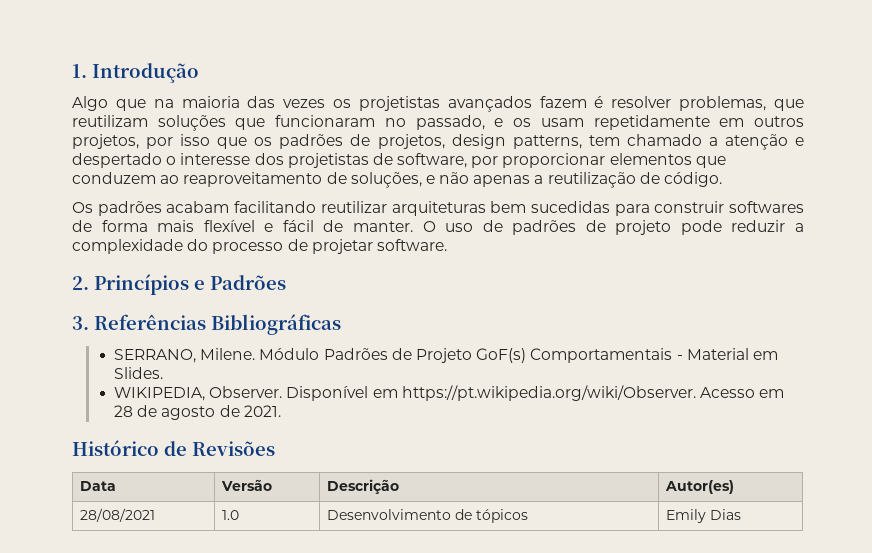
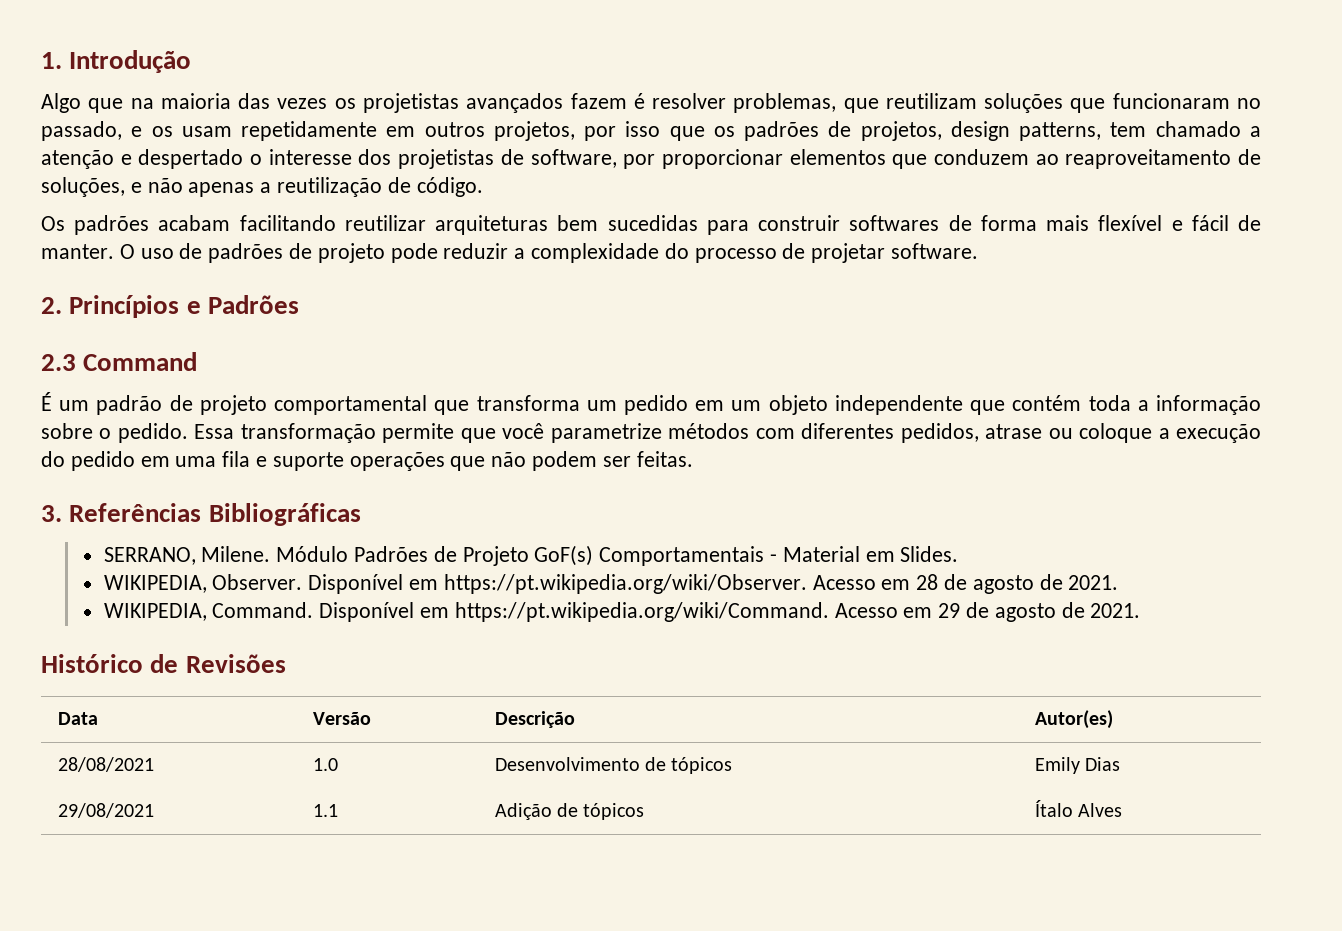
(286, 282) none -> [41,352,198,371] [41,392,1261,415] [41,423,1262,443] [41,451,693,471] // 2.3 Command // É um padrão de projeto comportamental que transforma um pedido em um objeto independente que contém toda a informação sobre o pedido. Essa transformação permite que você parametrize métodos com diferentes pedidos, atrase ou coloque a execução do pedido em uma fila e suporte operações que não podem ser feitas.
(281, 411) none -> [103,602,1141,622] // WIKIPEDIA, Command. Disponível em https://pt.wikipedia.org/wiki/Command. Acesso em 29 de agosto de 2021.
(742, 514) none -> [57,803,154,818] [312,804,338,817] [494,803,645,820] [1034,800,1122,817] // 29/08/2021 | 1.1 | Adição de tópicos | Ítalo Alves

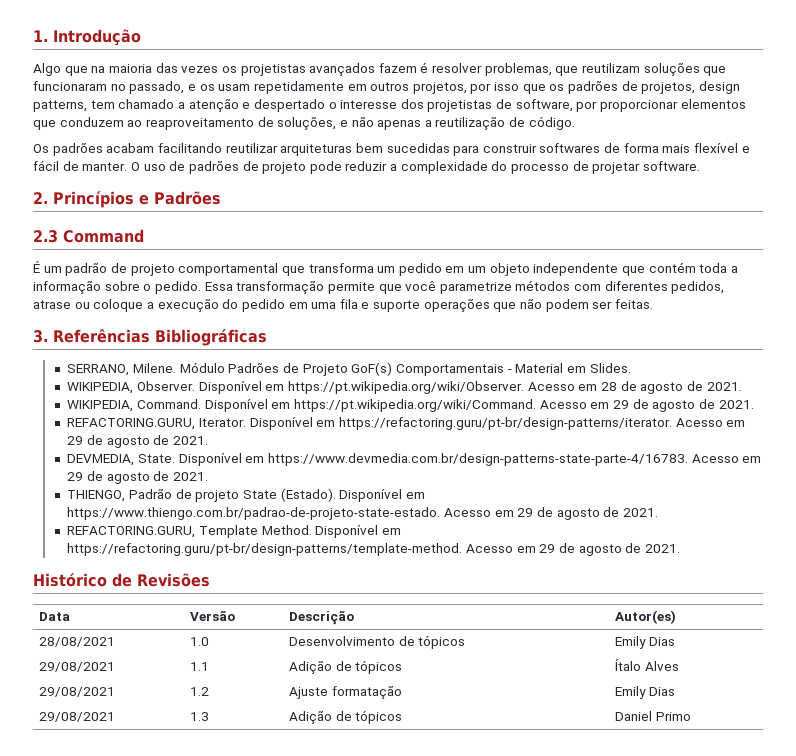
(1141, 610) none -> [67,417,746,430] [67,435,209,448] [67,453,762,466] [67,471,209,484] [67,488,425,502] [67,507,658,520] [67,525,402,538] [67,543,680,556] // REFACTORING.GURU, Iterator. Disponível em https://refactoring.guru/pt-br/design-patterns/iterator. Acesso em 29 de agosto de 2021. // DEVMEDIA, State. Disponível em https://www.devmedia.com.br/design-patterns-state-parte-4/16783. Acesso em 29 de agosto de 2021. // THIENGO, Padrão de projeto State (Estado). Disponível em https://www.thiengo.com.br/padrao-de-projeto-state-estado. Acesso em 29 de agosto de 2021. // REFACTORING.GURU, Template Method. Disponível em https://refactoring.guru/pt-br/design-patterns/template-method. Acesso em 29 de agosto de 2021.
(1122, 810) none -> [39,687,116,697] [190,687,210,696] [289,686,402,699] [615,686,675,699] [39,712,116,722] [190,712,210,721] [289,710,403,724] [615,711,691,721] // 29/08/2021 | 1.2 | Ajuste formatação | Emily Dias // 29/08/2021 | 1.3 | Adição de tópicos | Daniel Primo

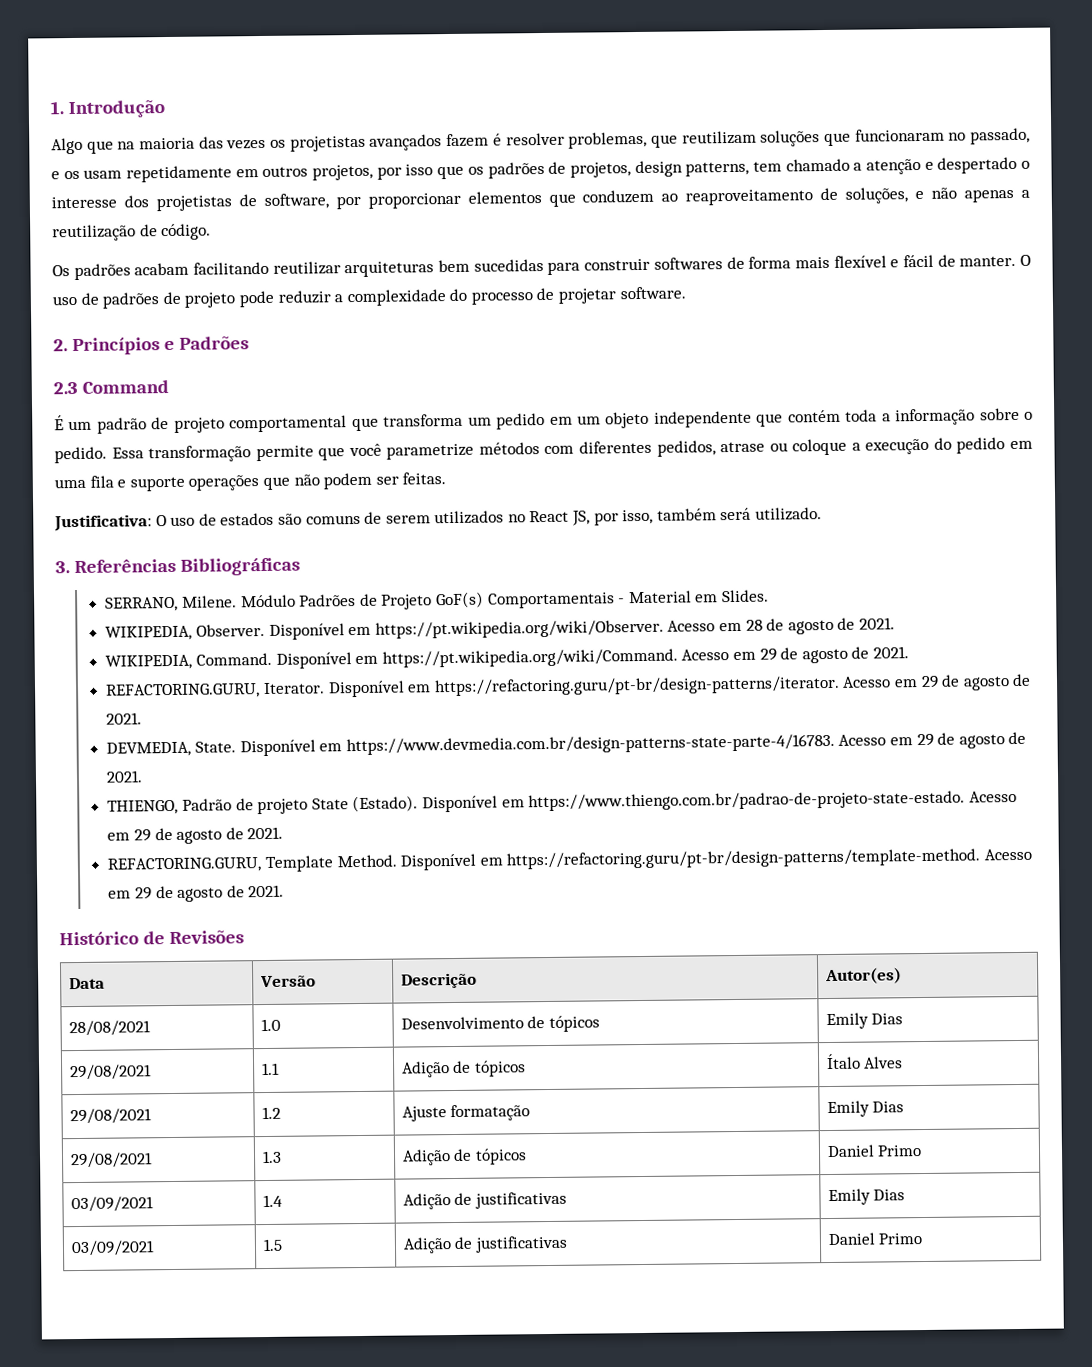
(653, 304) none -> [54,507,823,532] // Justificativa: O uso de estados são comuns de serem utilizados no React JS, por isso, também será utilizado.
(691, 716) none -> [70,1196,154,1213] [262,1194,283,1208] [402,1191,567,1210] [827,1188,906,1206] [70,1240,155,1257] [262,1238,283,1252] [402,1235,568,1254] [827,1232,923,1246] // 03/09/2021 | 1.4 | Adição de justificativas | Emily Dias // 03/09/2021 | 1.5 | Adição de justificativas | Daniel Primo

